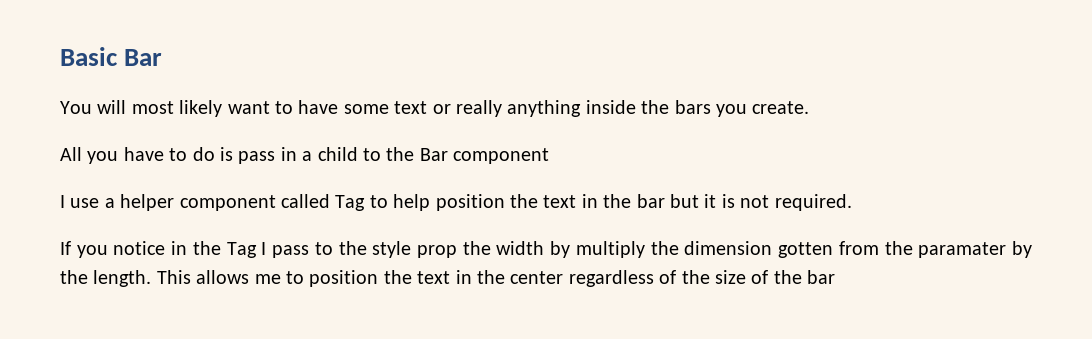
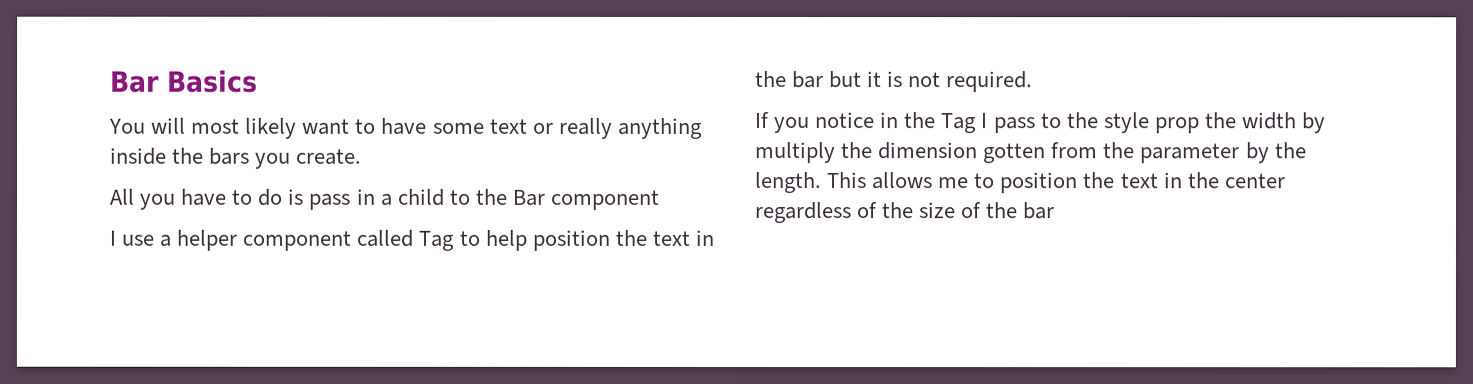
[60,47,163,66] Basic Bar -> [110,69,258,93] Bar Basics
[918,242,1007,258] paramater -> [1140,143,1241,164] parameter

